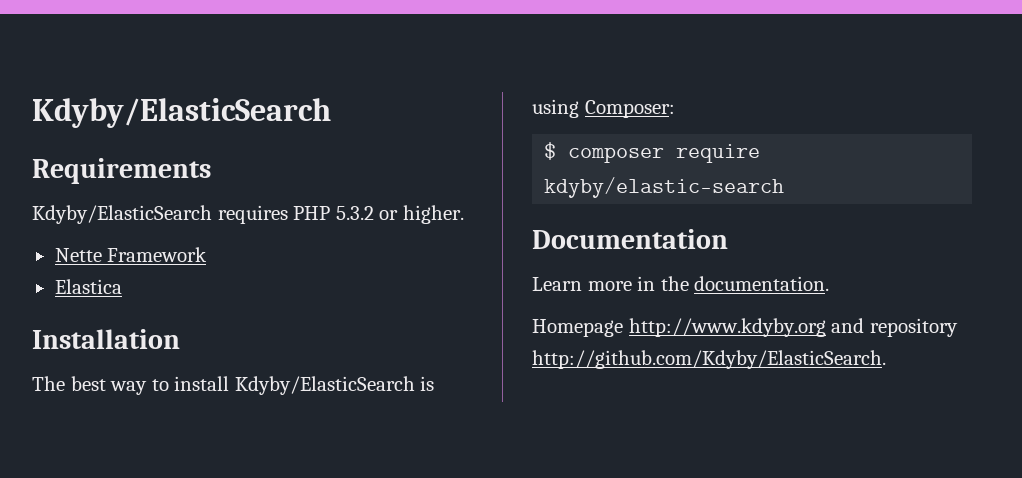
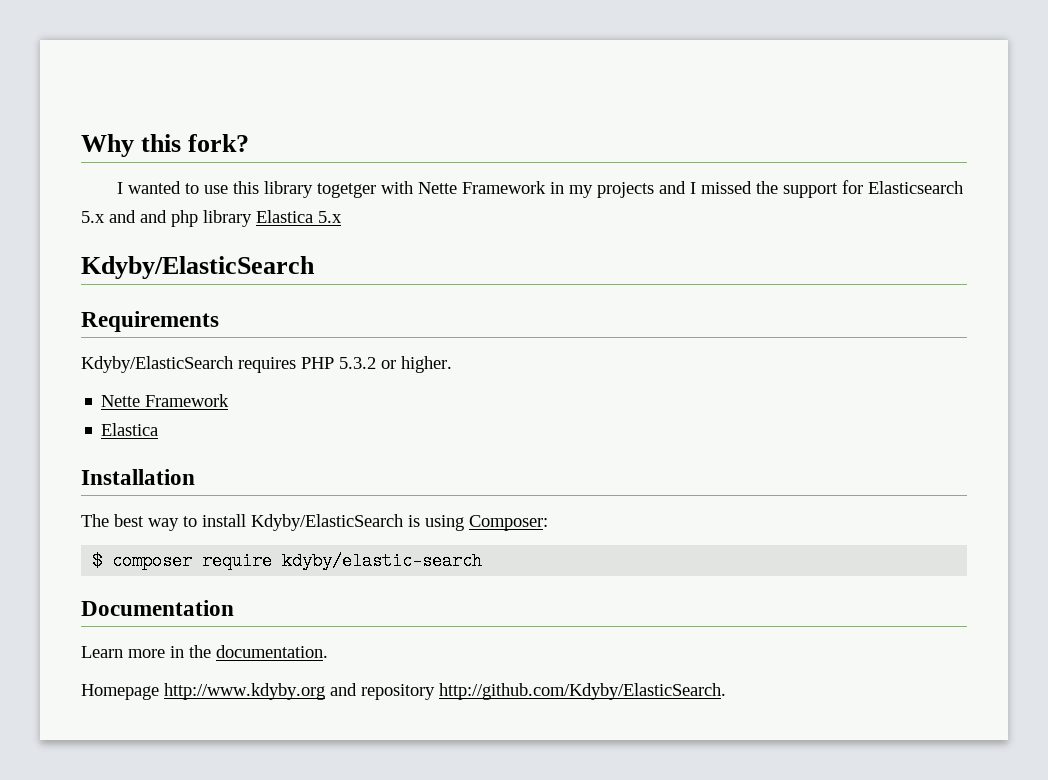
(32, 113) none -> [81,134,250,157] [117,180,964,198] [81,210,342,227] Why this fork? // I wanted to use this library togetger with Nette Framework in my projects and I missed the support for Elasticsearch 5.x and and php library Elastica 5.x //

